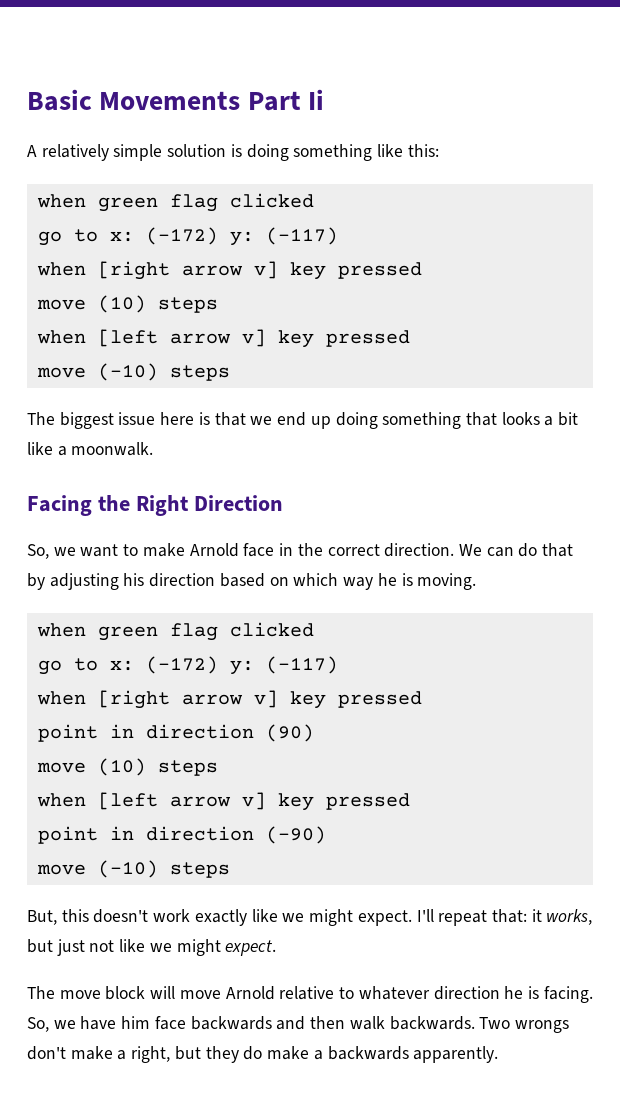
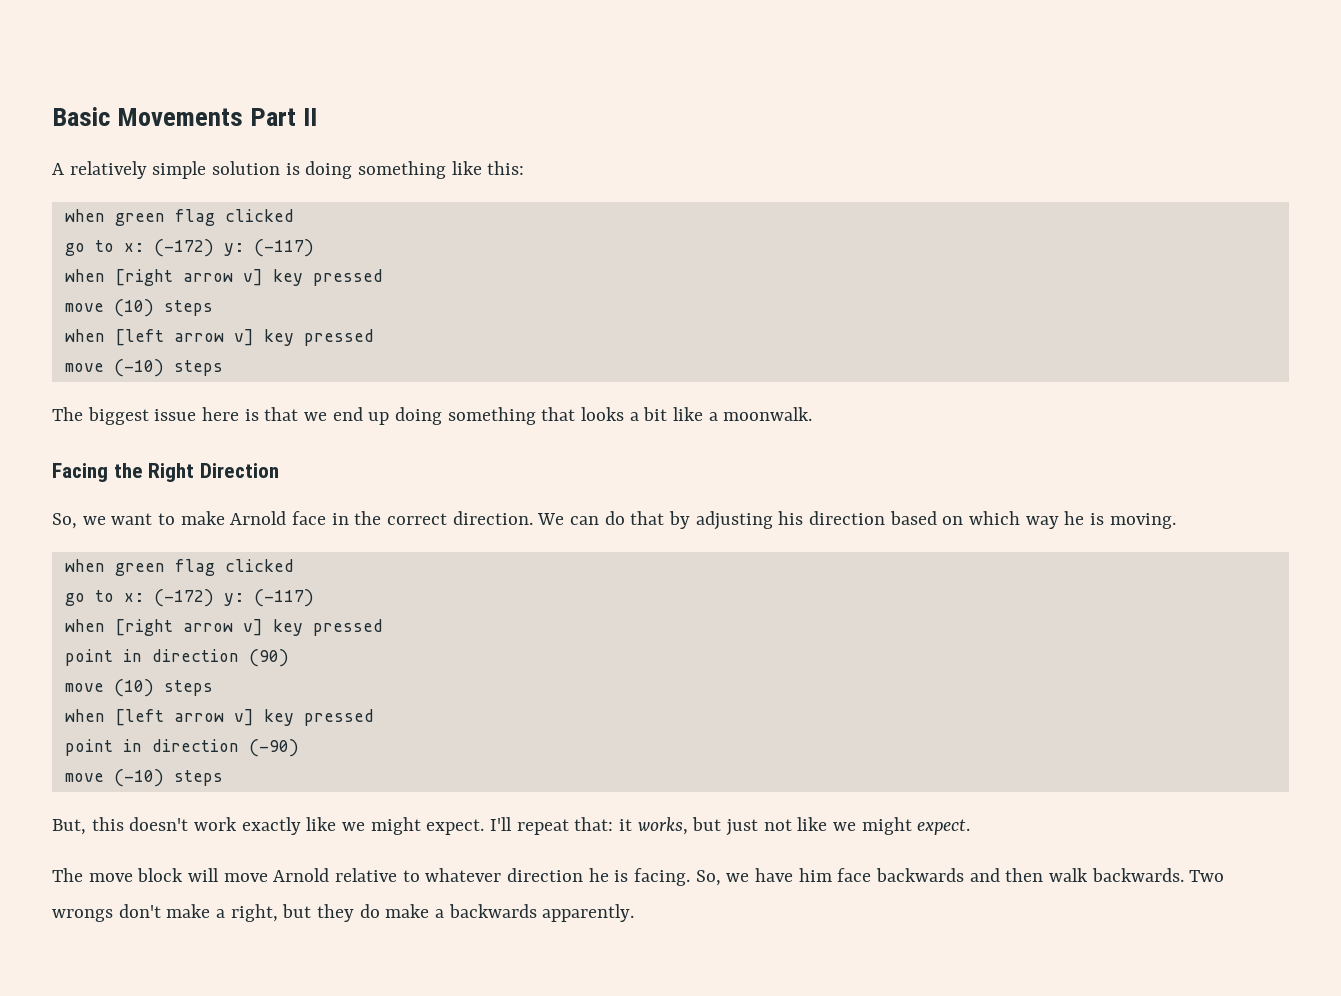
[308,89,325,110] Ii -> [303,108,318,126] II

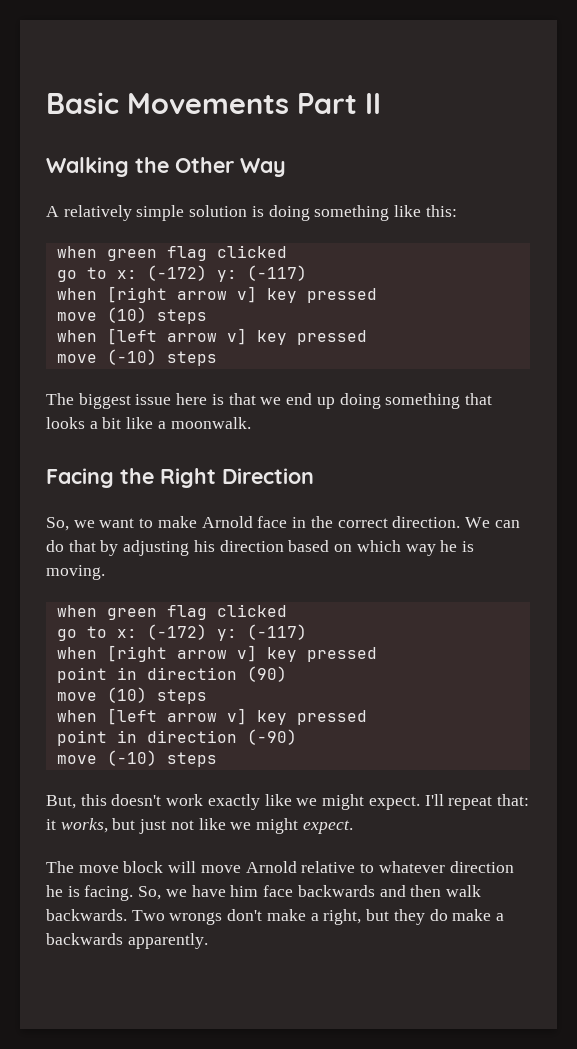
(318, 117) none -> [46,157,286,177] // Walking the Other Way

